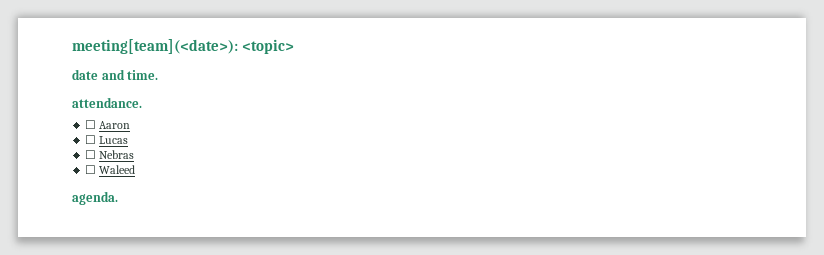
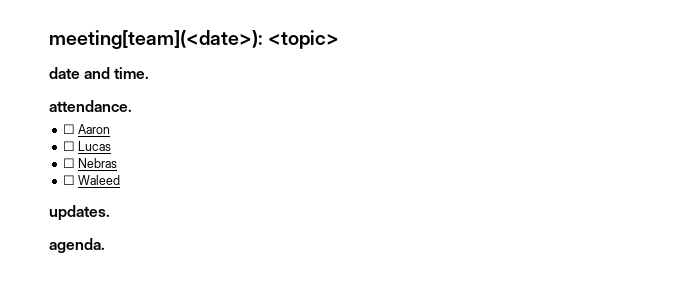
(136, 169) none -> [49,205,110,221] // updates.

